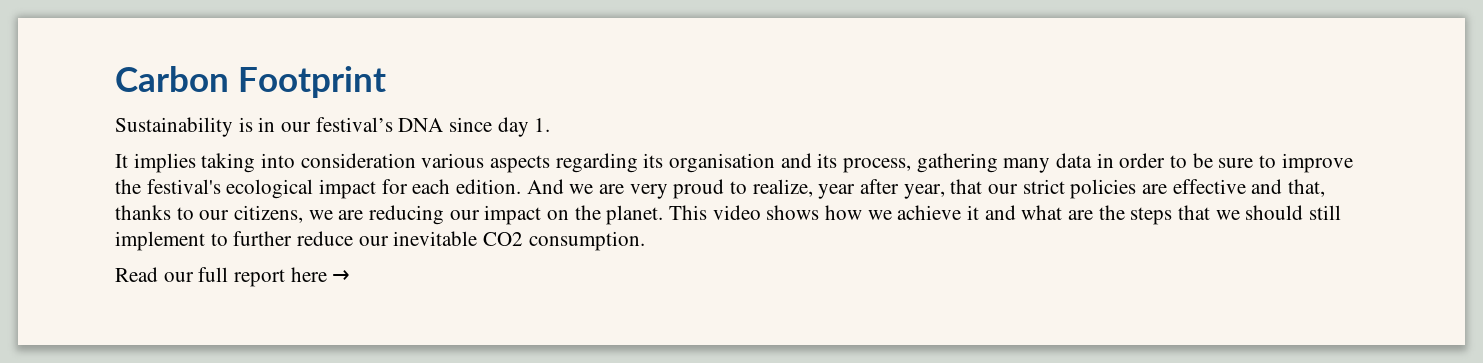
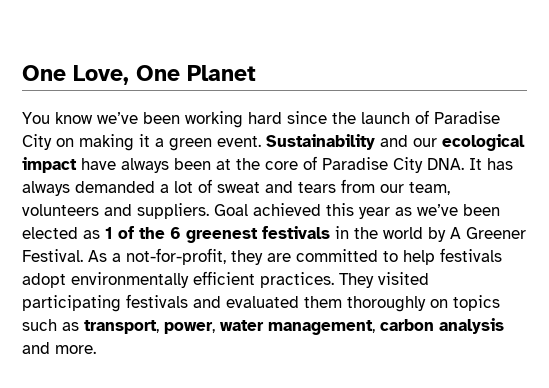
[115,66,387,98] [115,117,551,137] [115,153,1353,173] [115,179,1326,199] [115,205,1342,225] [115,231,645,251] [115,267,351,287] Carbon Footprint // Sustainability is in our festival’s DNA since day 1. // It implies taking into consideration various aspects regarding its organisation and its process, gathering many data in order to be sure to improve the festival's ecological impact for each edition. And we are very proud to realize, year after year, that our strict policies are effective and that, thanks to our citizens, we are reducing our impact on the planet. This video shows how we achieve it and what are the steps that we should still implement to further reduce our inevitable CO2 consumption. // Read our full report here → -> [22,65,256,85] [22,110,500,128] [22,134,525,151] [22,156,513,173] [22,179,450,196] [22,203,500,219] [22,226,526,243] [22,248,502,265] [22,271,429,288] [22,294,500,312] [22,318,504,335] [22,342,96,354] One Love, One Planet // You know we’ve been working hard since the launch of Paradise City on making it a green event. Sustainability and our ecological impact have always been at the core of Paradise City DNA. It has always demanded a lot of sweat and tears from our team, volunteers and suppliers. Goal achieved this year as we’ve been elected as 1 of the 6 greenest festivals in the world by A Greener Festival. As a not-for-profit, they are committed to help festivals adopt environmentally efficient practices. They visited participating festivals and evaluated them thoroughly on topics such as transport, power, water management, carbon analysis and more.

